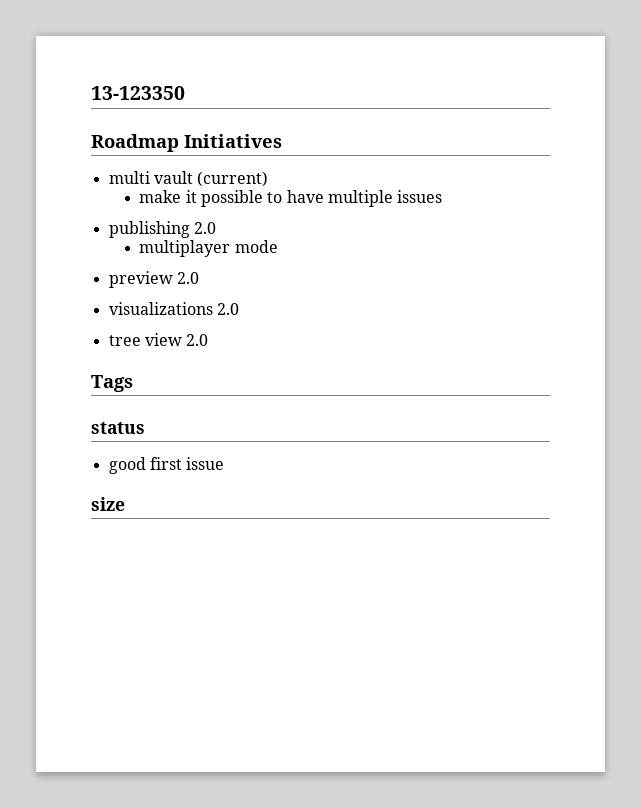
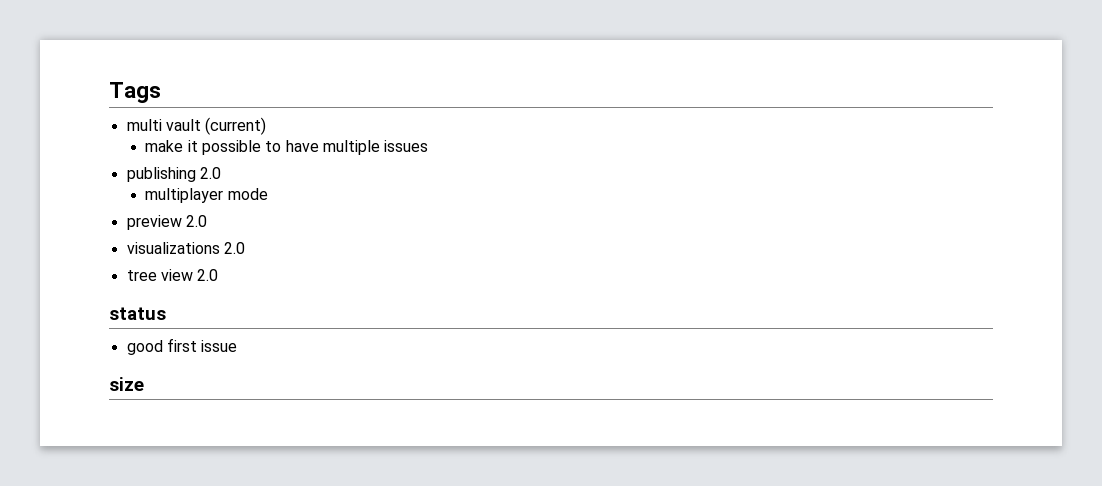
[91,86,185,100] [91,134,282,152] 13-123350 // Roadmap Initiatives -> [109,82,161,103] Tags
[91,375,133,392] // Tags -> (219, 275) none

